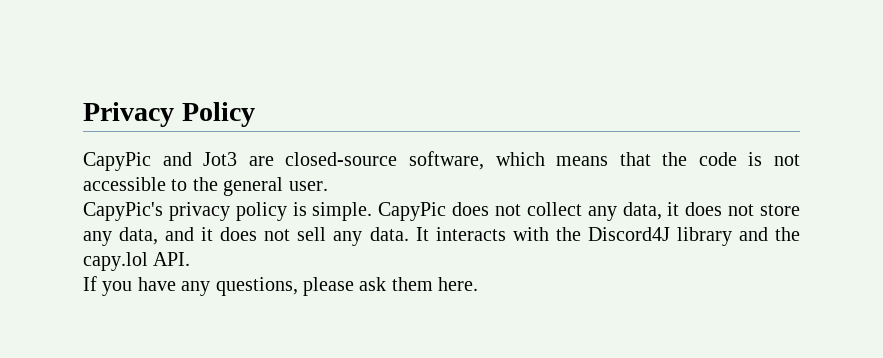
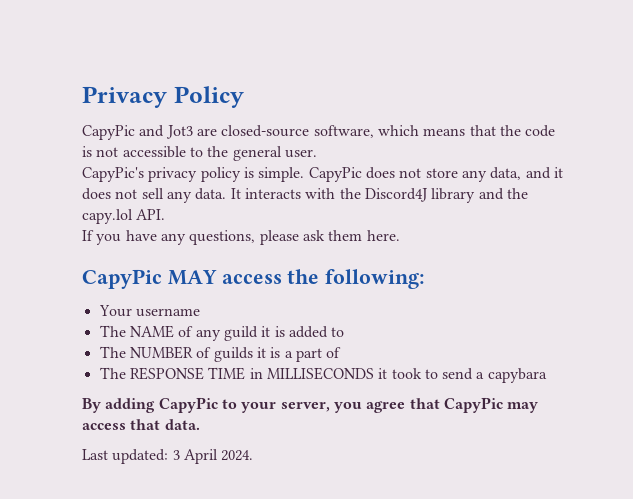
[526,202,755,221] collect any data, it does not -> (422, 173) none
(479, 284) none -> [82,269,426,289] [98,305,200,317] [99,325,345,341] [99,346,342,362] [99,367,547,383] [82,397,539,413] [82,419,200,430] [82,449,254,464] // CapyPic MAY access the following: // Your username // The NAME of any guild it is added to // The NUMBER of guilds it is a part of // The RESPONSE TIME in MILLISECONDS it took to send a capybara // By adding CapyPic to your server, you agree that CapyPic may access that data. // Last updated: 3 April 2024.

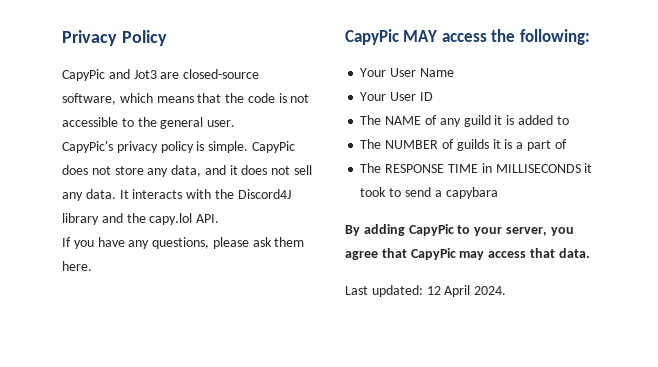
[135,308,200,317] username -> [390,68,454,77] [360,92,433,101] User Name // Your User ID
[172,450,180,460] 3 -> [426,286,441,295] 12

